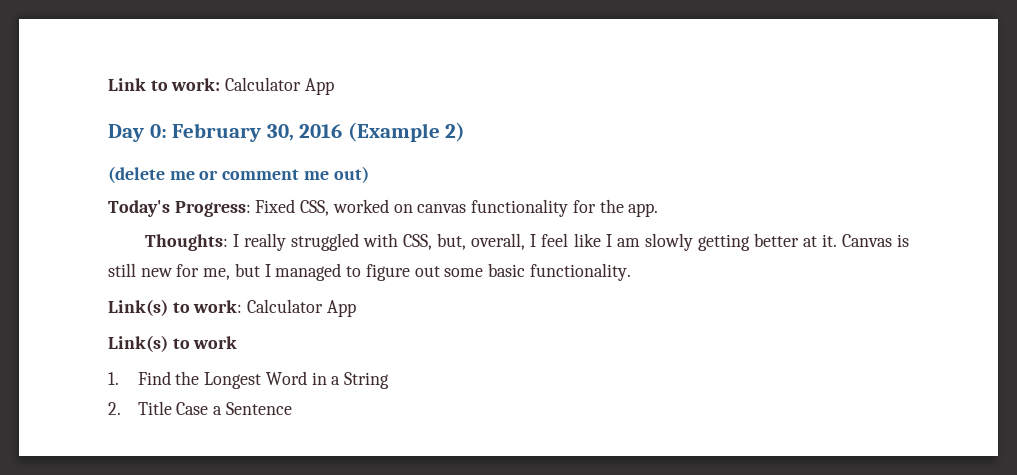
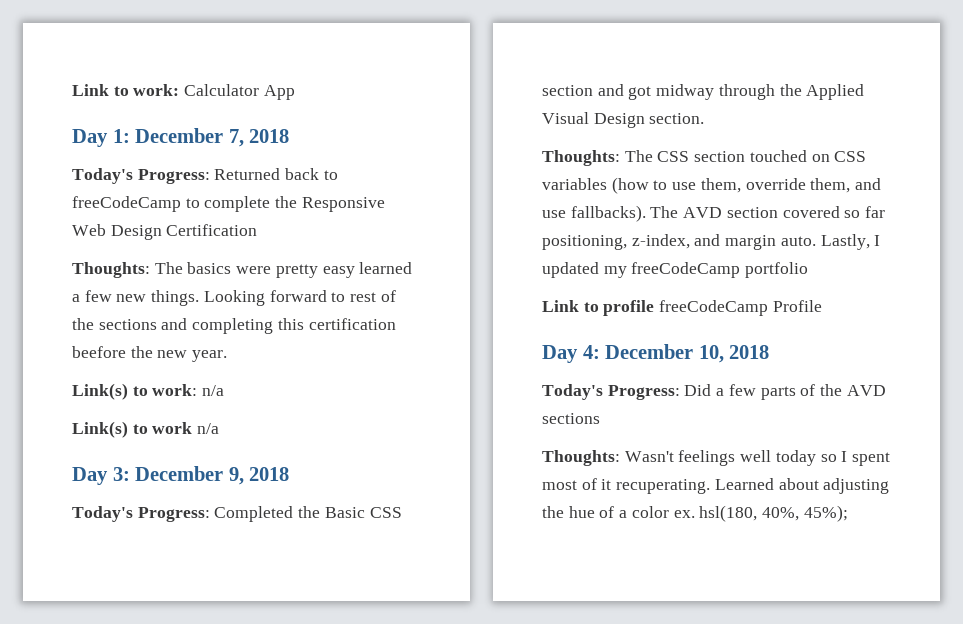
[149,122,466,142] [108,166,369,183] [108,199,659,217] [145,233,910,251] [108,263,631,281] 0: February 30, 2016 (Example 2) // (delete me or comment me out) // Today's Progress: Fixed CSS, worked on canvas functionality for the app. // Thoughts: I really struggled with CSS, but, overall, I feel like I am slowly getting better at it. Canvas is still new for me, but I managed to figure out some basic functionality. -> [112,128,290,147] [72,168,338,184] [72,196,385,212] [72,224,258,240] [72,262,413,278] [72,290,396,306] [72,318,396,334] [72,346,228,362] 1: December 7, 2018 // Today's Progress: Returned back to freeCodeCamp to complete the Responsive Web Design Certification // Thoughts: The basics were pretty easy learned a few new things. Looking forward to rest of the sections and completing this certification beefore the new year.
[247,299,356,317] Calculator App -> [202,385,225,396] n/a
[108,371,389,389] [108,401,292,415] // 1. Find the Longest Word in a String // 2. Title Case a Sentence -> [197,423,220,434] [72,466,290,485] [72,506,402,522] [542,84,865,100] [542,112,705,128] [542,150,867,166] [542,177,882,194] [542,205,886,222] [542,234,881,250] [542,262,809,278] [542,300,822,316] [542,344,770,363] [542,384,886,400] [542,413,600,424] [542,450,891,466] [542,478,890,494] [542,505,848,522] n/a // Day 3: December 9, 2018 // Today's Progress: Completed the Basic CSS section and got midway through the Applied Visual Design section. // Thoughts: The CSS section touched on CSS variables (how to use them, override them, and use fallbacks). The AVD section covered so far positioning, z-index, and margin auto. Lastly, I updated my freeCodeCamp portfolio // Link to profile freeCodeCamp Profile // Day 4: December 10, 2018 // Today's Progress: Did a few parts of the AVD sections // Thoughts: Wasn't feelings well today so I spent most of it recuperating. Learned about adjusting the hue of a color ex. hsl(180, 40%, 45%);

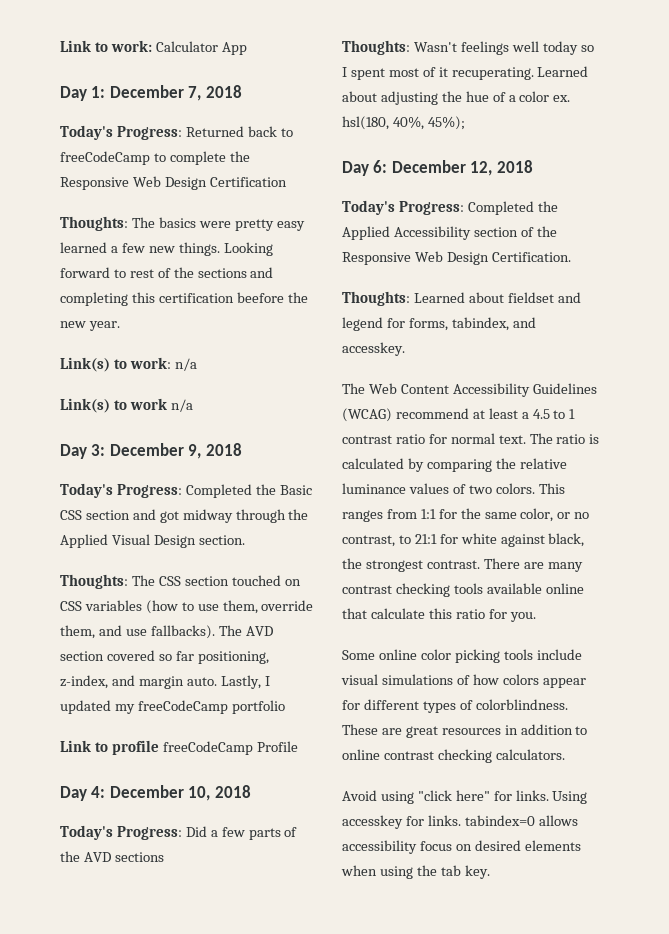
(848, 513) none -> [342,160,533,176] [342,200,558,215] [342,226,557,240] [342,251,571,265] [342,291,581,306] [342,317,536,331] [342,342,405,356] [342,383,597,397] [342,408,576,422] [342,433,600,444] [342,458,567,472] [342,483,565,494] [342,508,590,522] [342,533,585,547] [342,558,583,572] [342,583,584,597] [342,608,536,622] [342,649,582,663] [341,674,586,688] [342,699,568,713] [342,724,588,738] [342,749,565,763] [342,790,588,804] [342,815,578,829] [342,840,581,854] [341,865,490,879] // Day 6: December 12, 2018 // Today's Progress: Completed the Applied Accessibility section of the Responsive Web Design Certification. // Thoughts: Learned about fieldset and legend for forms, tabindex, and accesskey. // The Web Content Accessibility Guidelines (WCAG) recommend at least a 4.5 to 1 contrast ratio for normal text. The ratio is calculated by comparing the relative luminance values of two colors. This ranges from 1:1 for the same color, or no contrast, to 21:1 for white against black, the strongest contrast. There are many contrast checking tools available online that calculate this ratio for you. // Some online color picking tools include visual simulations of how colors appear for different types of colorblindness. These are great resources in addition to online contrast checking calculators. // Avoid using "click here" for links. Using accesskey for links. tabindex=0 allows accessibility focus on desired elements when using the tab key.

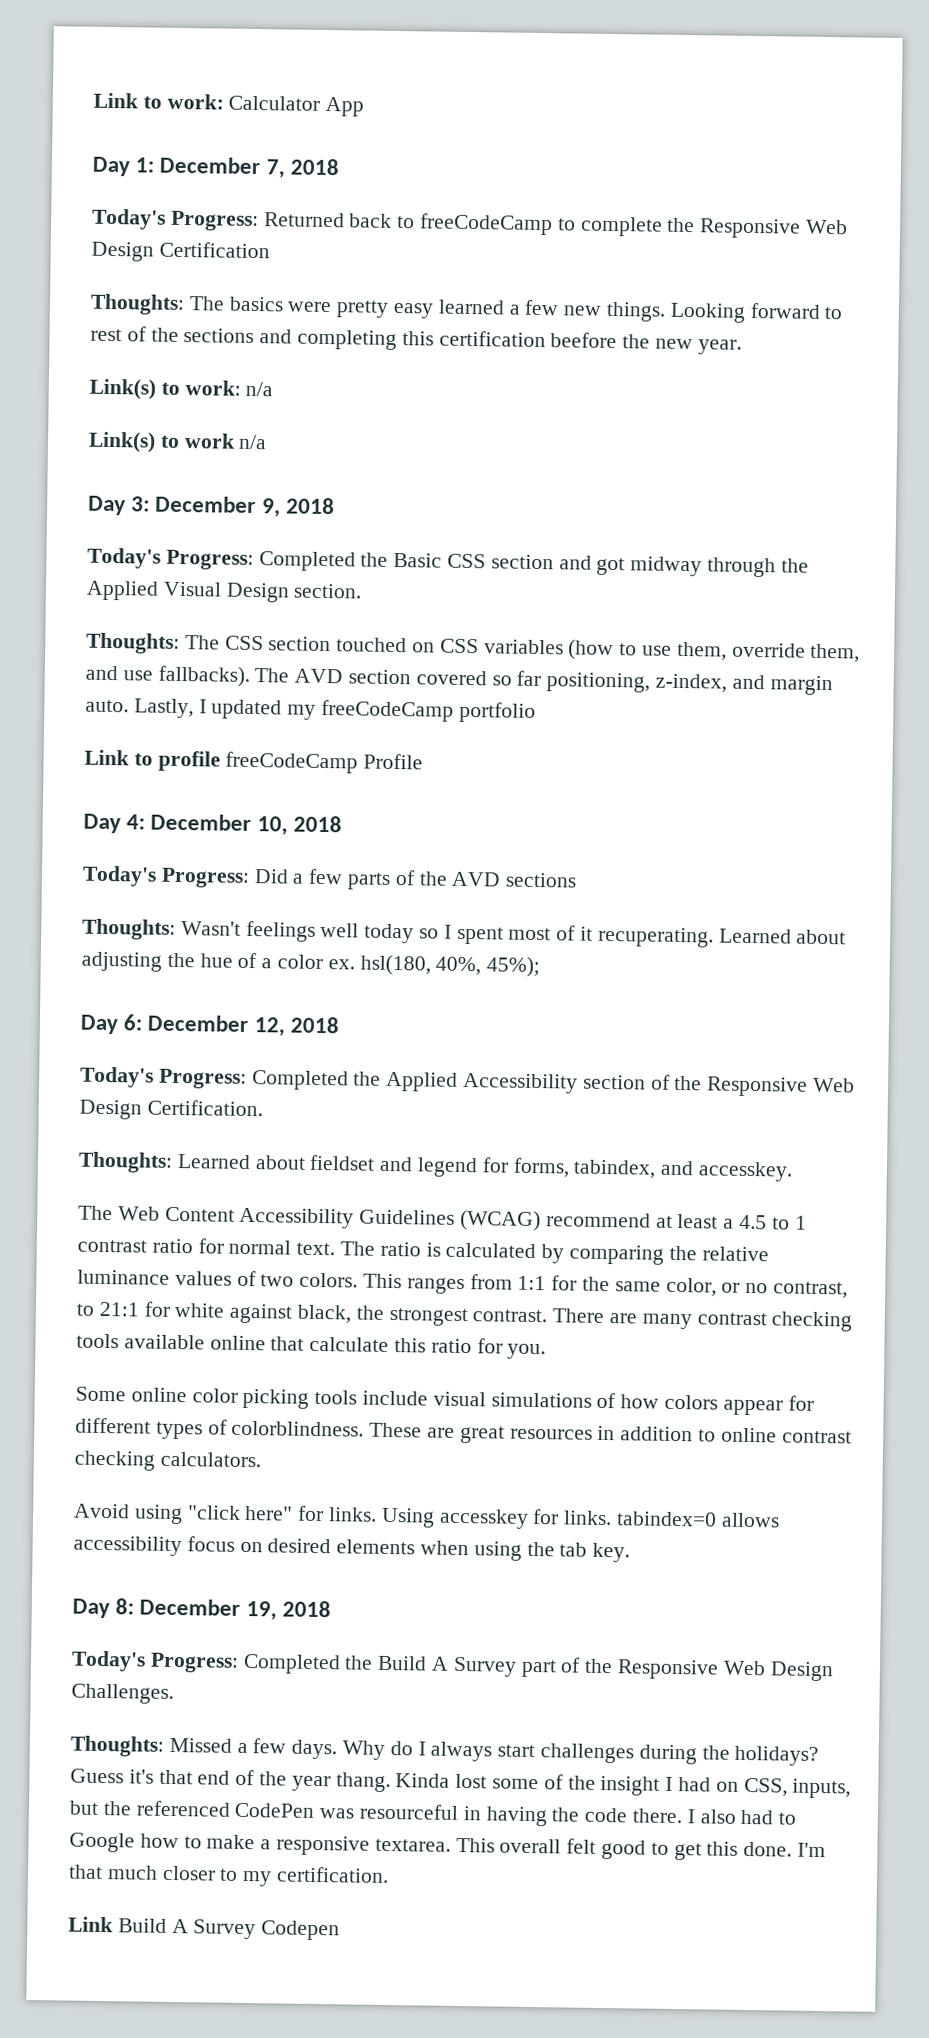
(490, 872) none -> [72,1598,331,1621] [71,1650,834,1682] [71,1683,174,1705] [70,1735,820,1767] [70,1768,852,1799] [69,1800,797,1827] [69,1832,827,1861] [68,1864,390,1887] [68,1916,341,1941] // Day 8: December 19, 2018 // Today's Progress: Completed the Build A Survey part of the Responsive Web Design Challenges. // Thoughts: Missed a few days. Why do I always start challenges during the holidays? Guess it's that end of the year thang. Kinda lost some of the insight I had on CSS, inputs, but the referenced CodePen was resourceful in having the code there. I also had to Google how to make a responsive textarea. This overall felt good to get this done. I'm that much closer to my certification. // Link Build A Survey Codepen

